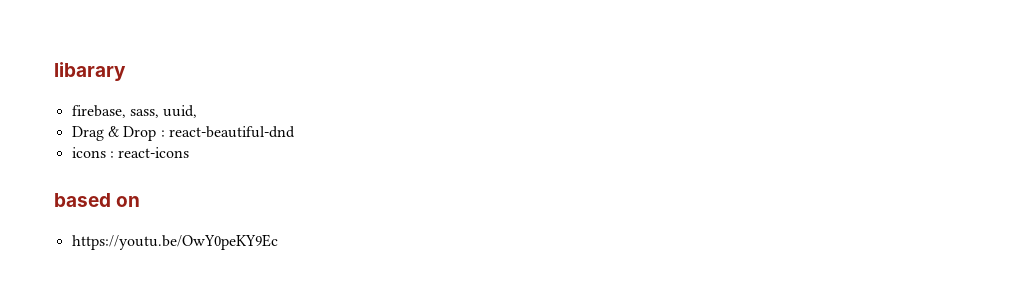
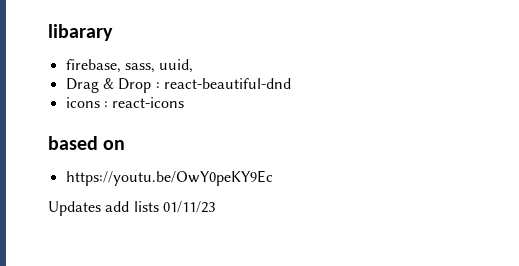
(278, 242) none -> [48,201,215,216] // Updates add lists 01/11/23

